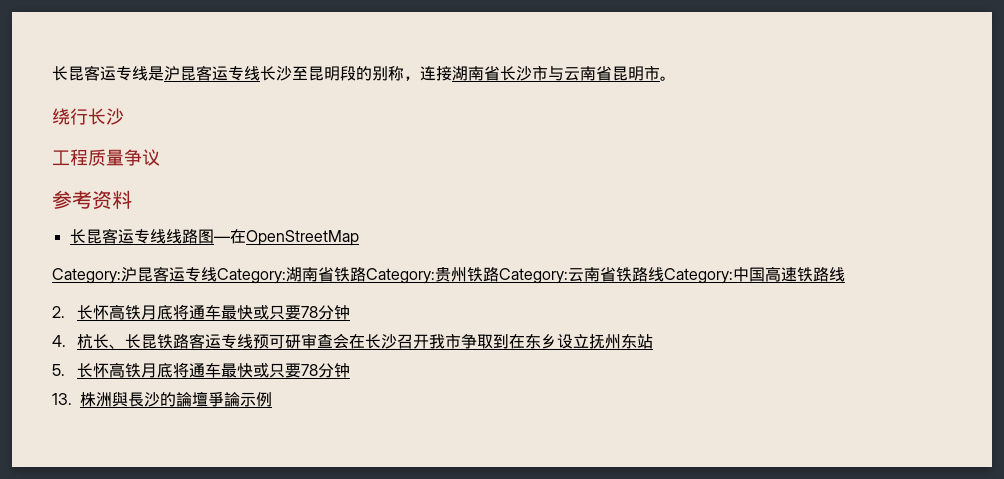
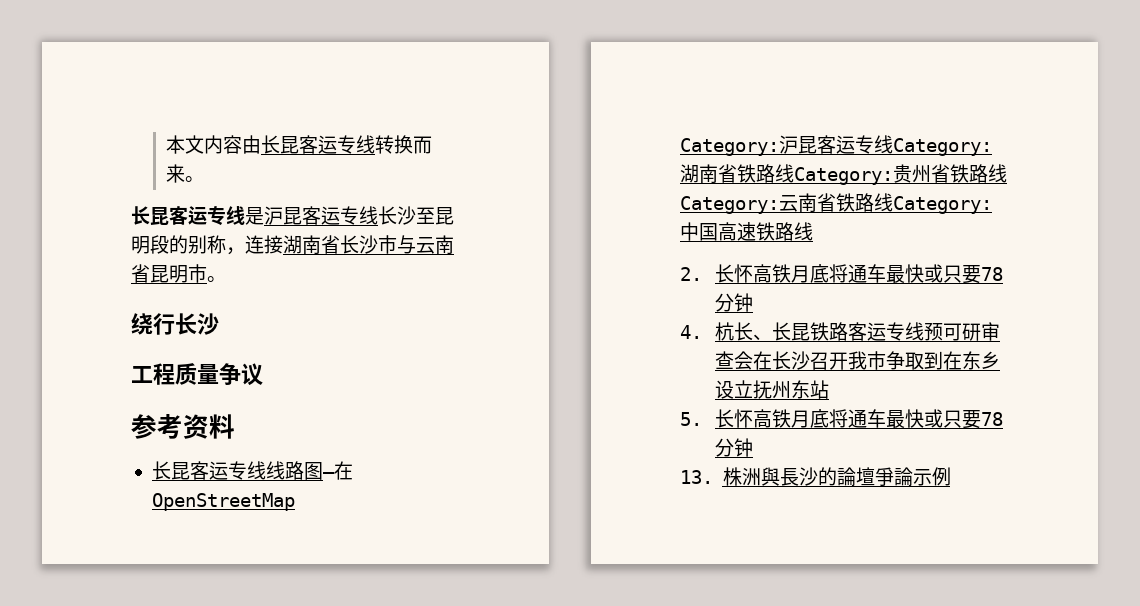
(52, 73) none -> [166,135,433,154] [166,164,205,183] 本文内容由长昆客运专线转换而来。 //
(366, 274) none -> [775,164,794,183] 线
[467,267,499,282] 铁路 -> [931,164,1007,183] 省铁路线

